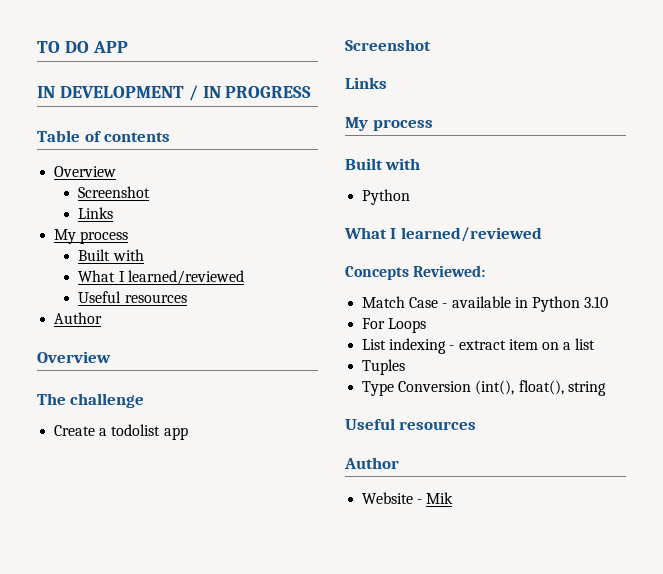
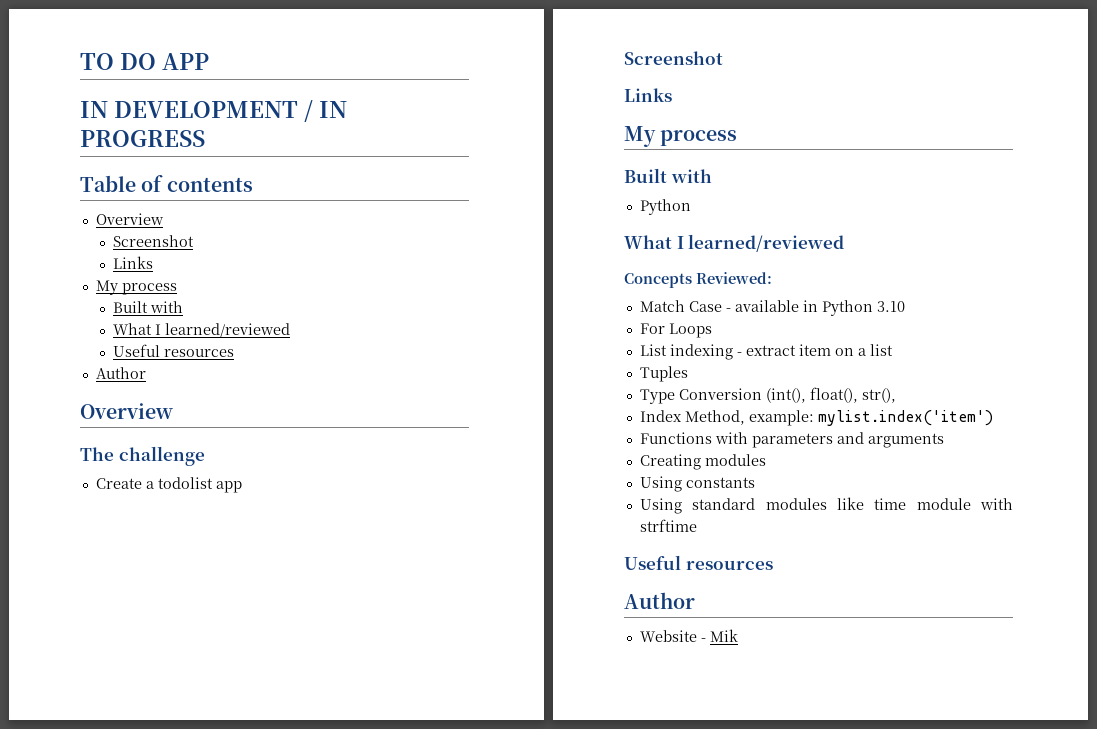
[567,381,606,396] string -> [861,388,896,403] [639,410,993,426] [639,432,944,448] [639,454,766,470] [639,476,755,492] [639,497,1014,514] [639,519,697,532] str(), // Index Method, example: mylist.index('item') // Functions with parameters and arguments // Creating modules // Using constants // Using standard modules like time module with strftime

